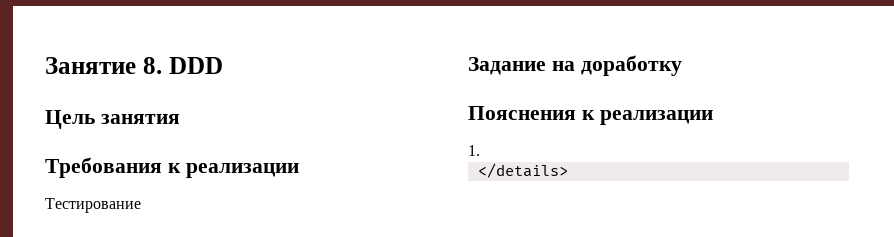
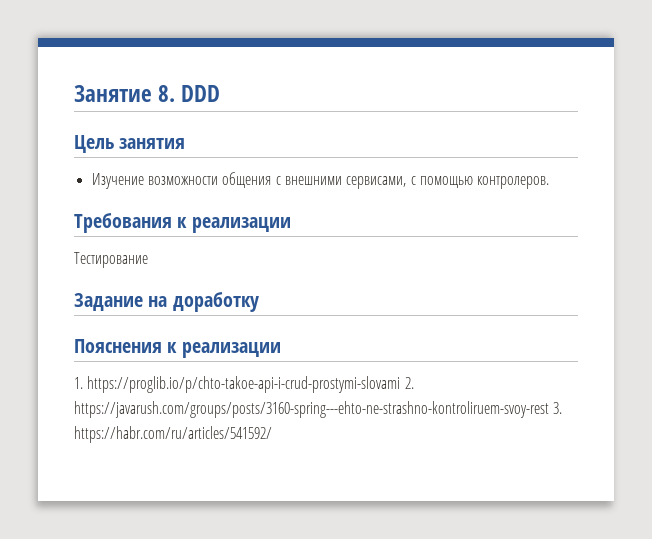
(180, 119) none -> [91,172,550,189] // Изучение возможности общения с внешними сервисами, с помощью контролеров.
[477,163,568,178] // </details> -> [87,376,414,393] [74,401,563,418] [74,426,272,443] https://proglib.io/p/chto-takoe-api-i-crud-prostymi-slovami 2. https://javarush.com/groups/posts/3160-spring---ehto-ne-strashno-kontroliruem-svoy-rest 3. https://habr.com/ru/articles/541592/

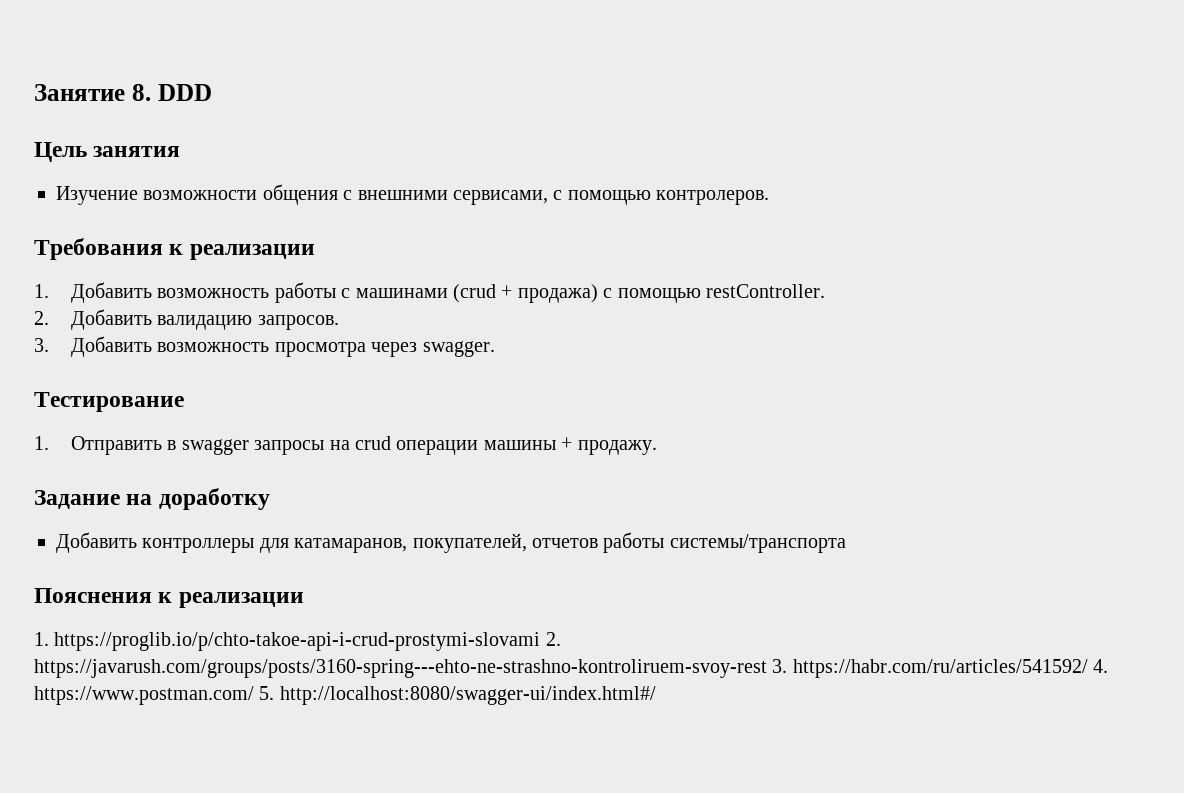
[74,252,148,268] [74,292,259,312] Тестирование // Задание на доработку -> [34,282,826,303] [34,309,339,330] [34,336,495,357] [34,392,184,412] [34,436,657,455] [34,488,270,510] [56,532,846,553] 1. Добавить возможность работы с машинами (crud + продажа) с помощью restController. // 2. Добавить валидацию запросов. // 3. Добавить возможность просмотра через swagger. // Тестирование // 1. Отправить в swagger запросы на crud операции машины + продажу. // Задание на доработку // Добавить контроллеры для катамаранов, покупателей, отчетов работы системы/транспорта
(272, 434) none -> [1093,659,1109,673] [34,686,656,705] 4. https://www.postman.com/ 5. http://localhost:8080/swagger-ui/index.html#/

